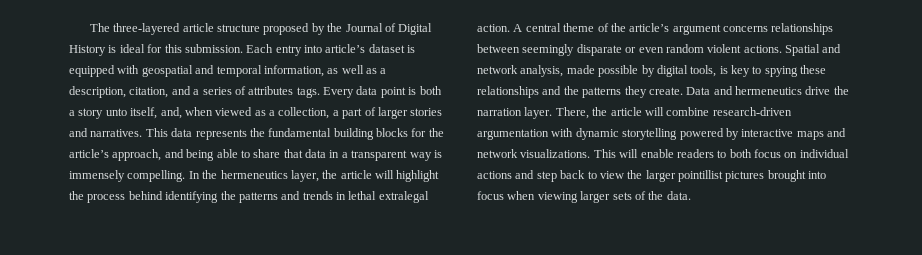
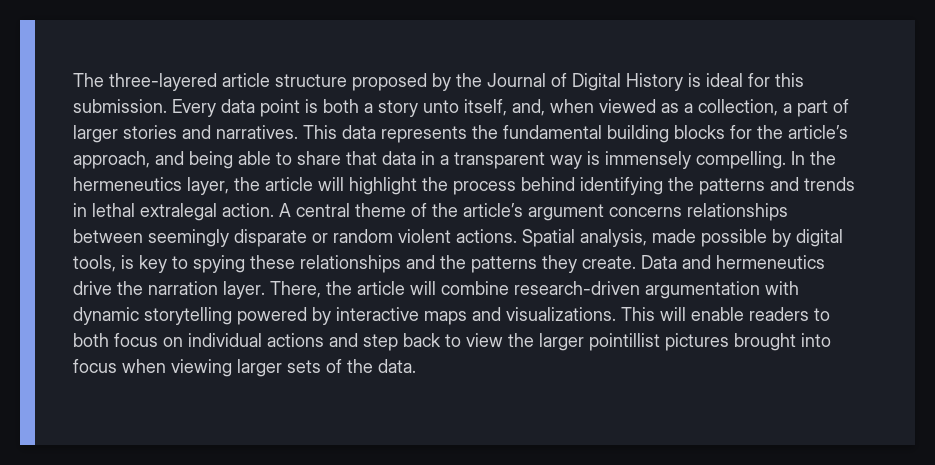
[246,44,416,56] [69,65,387,77] [69,86,320,98] Each entry into article’s dataset is equipped with geospatial and temporal information, as well as a description, citation, and a series of attributes tags. -> (167, 106) none
[638,47,664,53] even -> (328, 238) none
[822,44,842,53] [477,65,518,74] and network -> (575, 238) none
[477,149,518,158] network -> (501, 314) none

